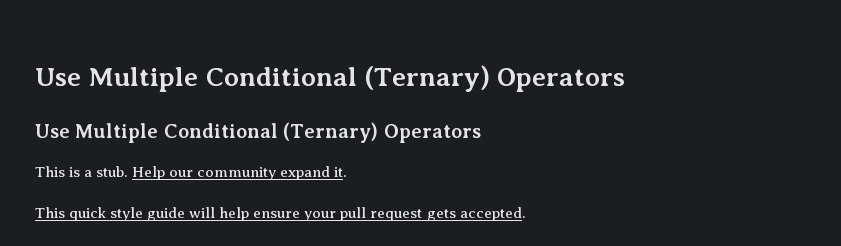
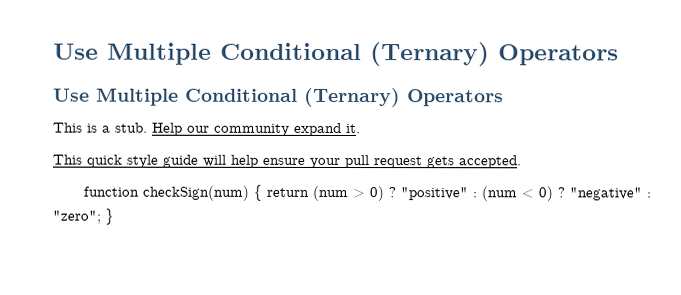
(526, 214) none -> [82,184,651,202] [52,208,114,225] // function checkSign(num) { return (num > 0) ? "positive" : (num < 0) ? "negative" : "zero"; }

